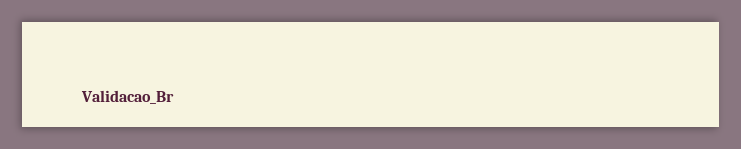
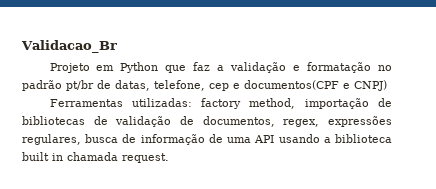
(174, 97) none -> [49,62,392,73] [22,80,387,91] [49,98,392,109] [22,116,392,127] [22,134,393,145] [22,152,169,163] // Projeto em Python que faz a validação e formatação no padrão pt/br de datas, telefone, cep e documentos(CPF e CNPJ) // Ferramentas utilizadas: factory method, importação de bibliotecas de validação de documentos, regex, expressões regulares, busca de informação de uma API usando a biblioteca built in chamada request.

